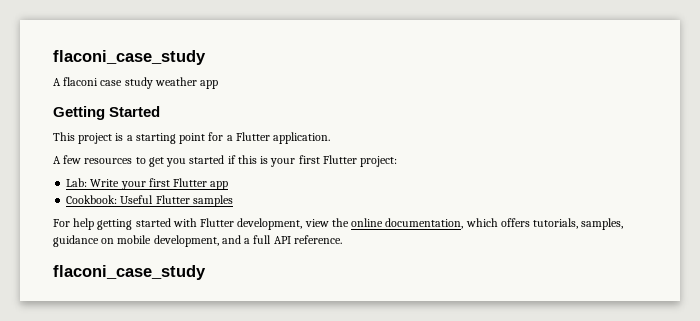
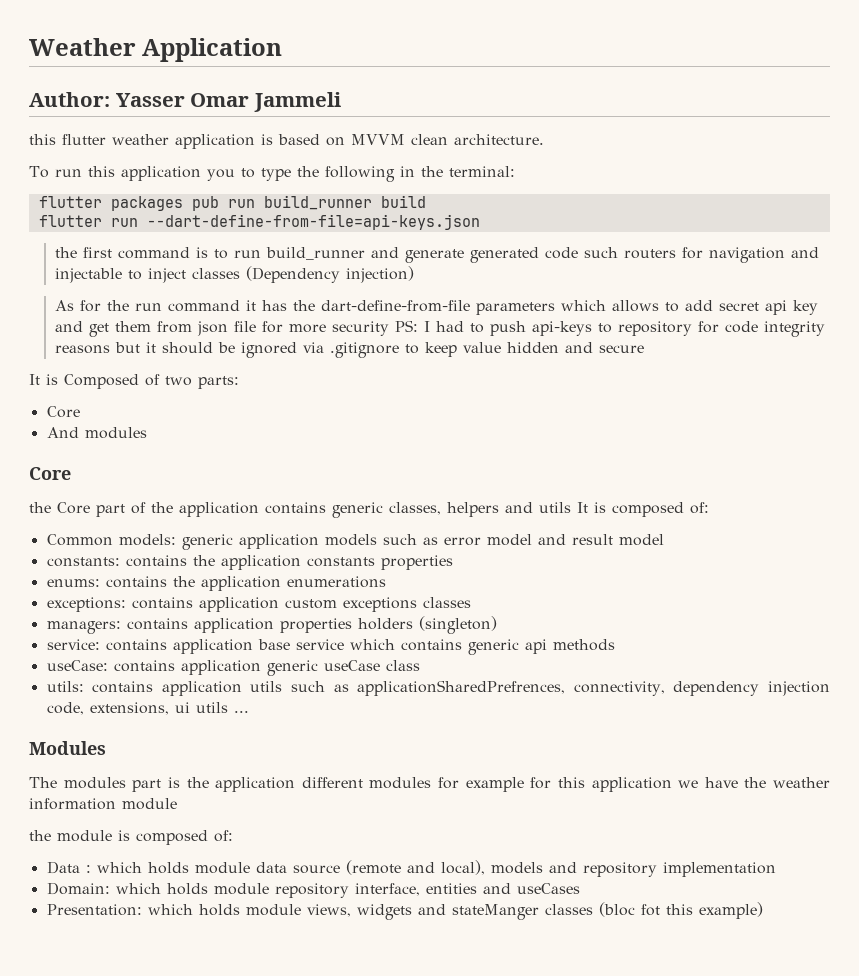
[53,50,206,65] [53,77,219,89] [53,106,161,120] [53,132,331,144] [53,155,398,167] [66,178,229,190] [66,195,233,207] [53,218,624,230] [53,235,342,247] [53,265,206,280] flaconi_case_study // A flaconi case study weather app // Getting Started // This project is a starting point for a Flutter application. // A few resources to get you started if this is your first Flutter project: // Lab: Write your first Flutter app // Cookbook: Useful Flutter samples // For help getting started with Flutter development, view the online documentation, which offers tutorials, samples, guidance on mobile development, and a full API reference. // flaconi_case_study -> [29,38,283,62] [29,92,341,112] [29,134,544,149] [29,166,515,182] [38,195,426,211] [38,214,480,230] [55,247,820,263] [55,266,415,283] [55,300,819,315] [55,320,826,337] [55,342,645,358] [29,374,239,389] [46,406,80,418] [46,427,147,439] [29,467,71,480] [29,502,709,518] [46,534,664,550] [46,555,453,570] [46,576,386,591] [46,597,471,612] [46,616,497,634] [46,639,615,655] [46,660,420,676] [46,680,830,696] [46,702,249,715] [29,741,106,755] [29,777,830,792] [29,798,177,810] [29,830,233,845] [46,860,776,877] [46,882,580,898] [46,902,763,920] Weather Application // Author: Yasser Omar Jammeli // this flutter weather application is based on MVVM clean architecture. // To run this application you to type the following in the terminal: // flutter packages pub run build_runner build // flutter run --dart-define-from-file=api-keys.json // the first command is to run build_runner and generate generated code such routers for navigation and injectable to inject classes (Dependency injection) // As for the run command it has the dart-define-from-file parameters which allows to add secret api key and get them from json file for more security PS: I had to push api-keys to repository for code integrity reasons but it should be ignored via .gitignore to keep value hidden and secure // It is Composed of two parts: // Core // And modules // Core // the Core part of the application contains generic classes, helpers and utils It is composed of: // Common models: generic application models such as error model and result model // constants: contains the application constants properties // enums: contains the application enumerations // exceptions: contains application custom exceptions classes // managers: contains application properties holders (singleton) // service: contains application base service which contains generic api methods // useCase: contains application generic useCase class // utils: contains application utils such as applicationSharedPrefrences, connectivity, dependency injection code, extensions, ui utils ... // Modules // The modules part is the application different modules for example for this application we have the weather information module // the module is composed of: // Data : which holds module data source (remote and local), models and repository implementation // Domain: which holds module repository interface, entities and useCases // Presentation: which holds module views, widgets and stateManger classes (bloc fot this example)

